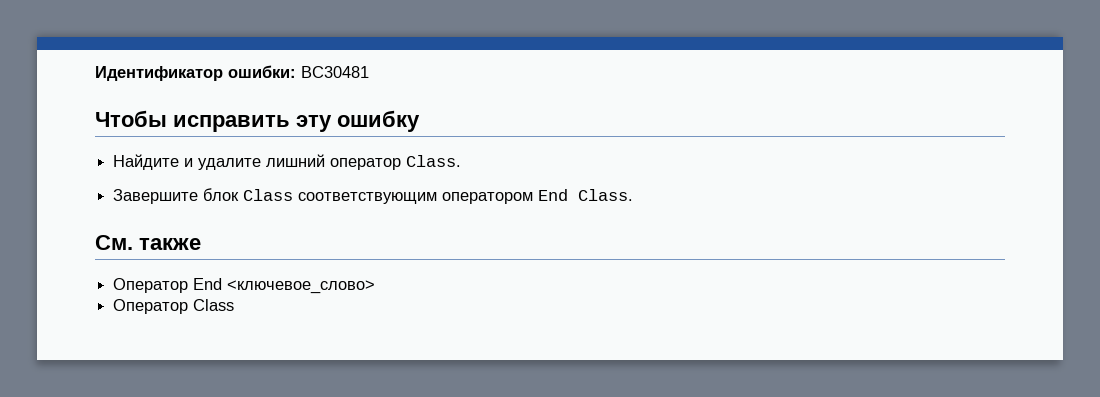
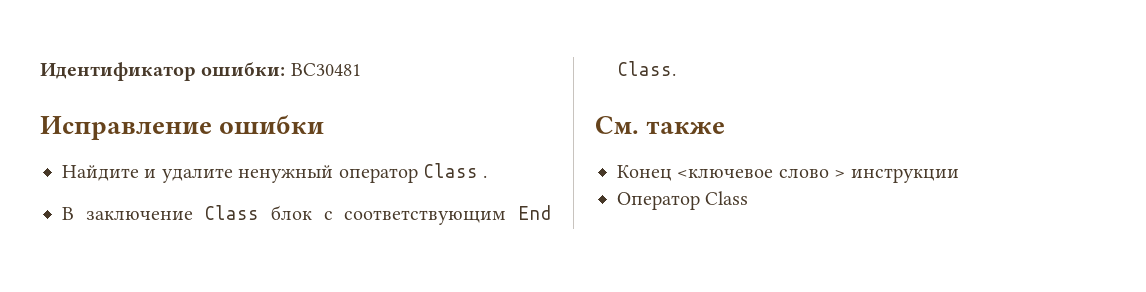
[95,110,420,132] Чтобы исправить эту ошибку -> [40,115,325,140] Исправление ошибки
[266,154,462,170] [113,188,534,204] лишний оператор Class. // Завершите блок Class соответствующим оператором -> [238,163,488,183] [62,205,507,225] ненужный оператор Class . // В заключение Class блок с соответствующим
[113,278,376,294] Оператор End <ключевое_слово> -> [617,165,959,183] Конец <ключевое слово > инструкции

